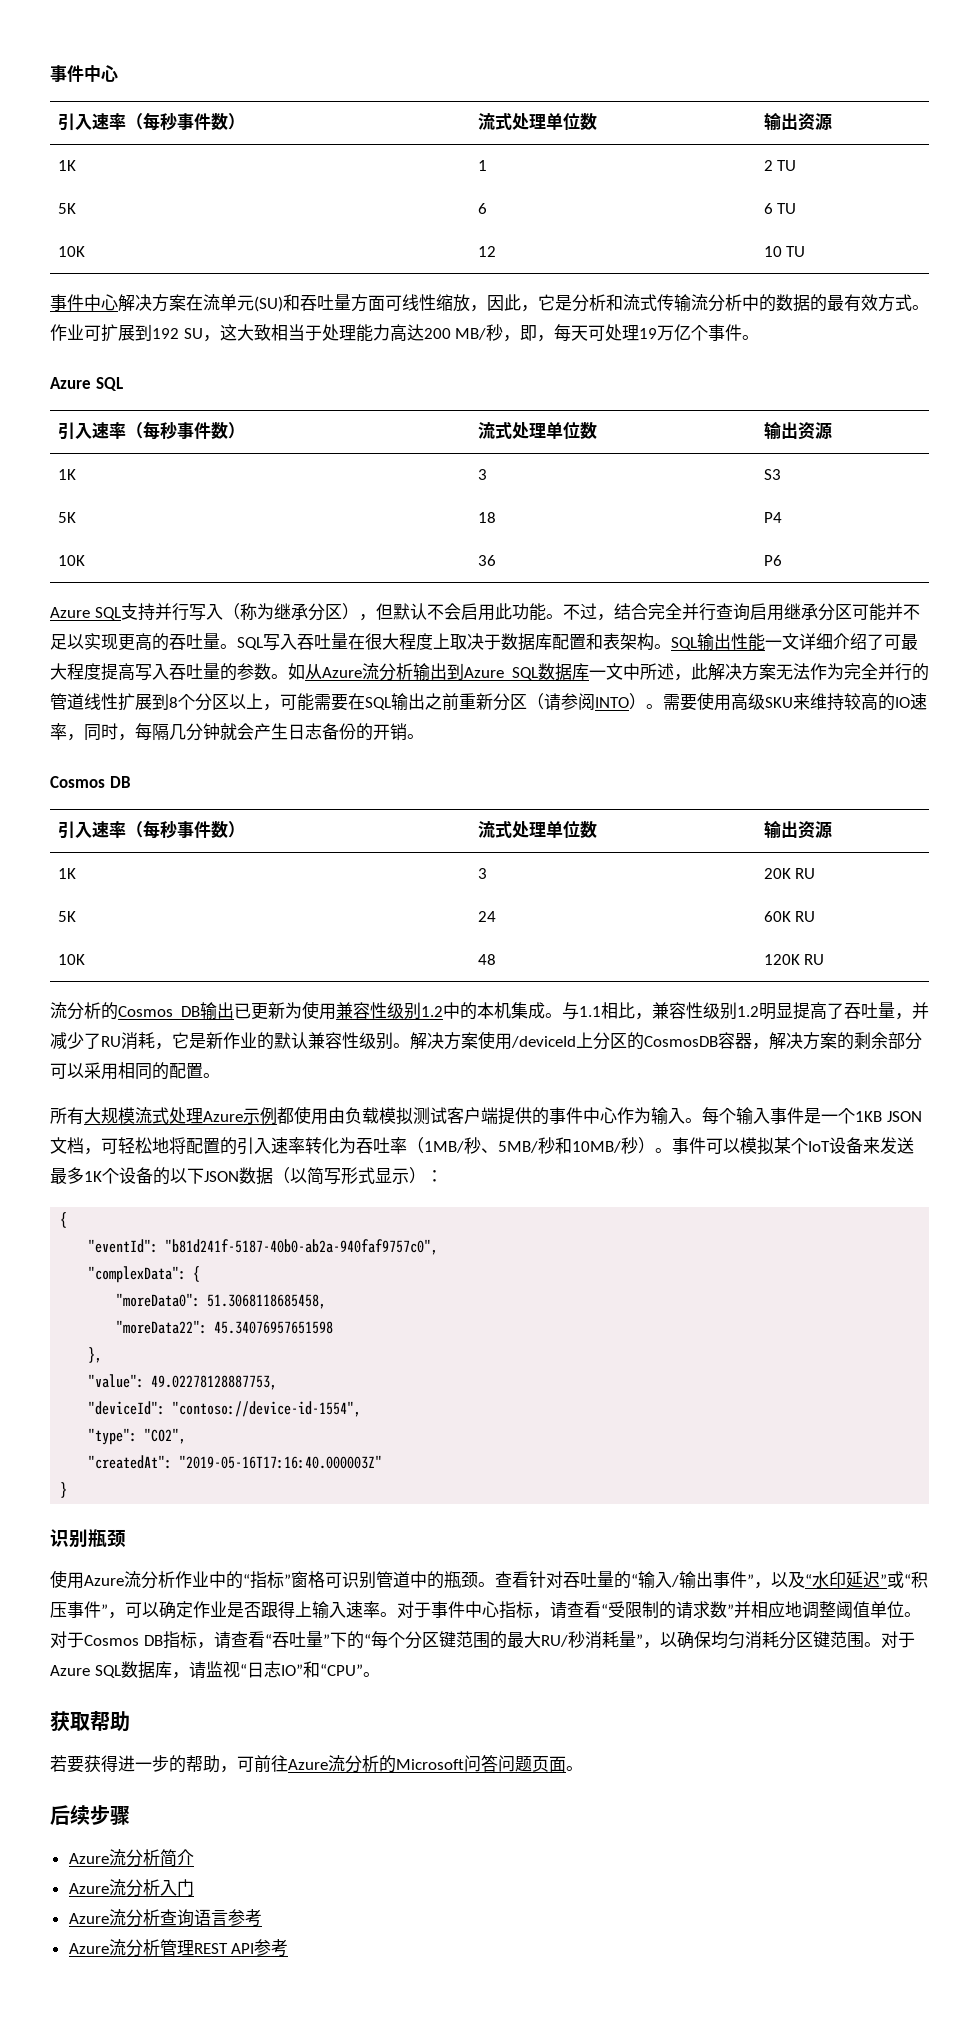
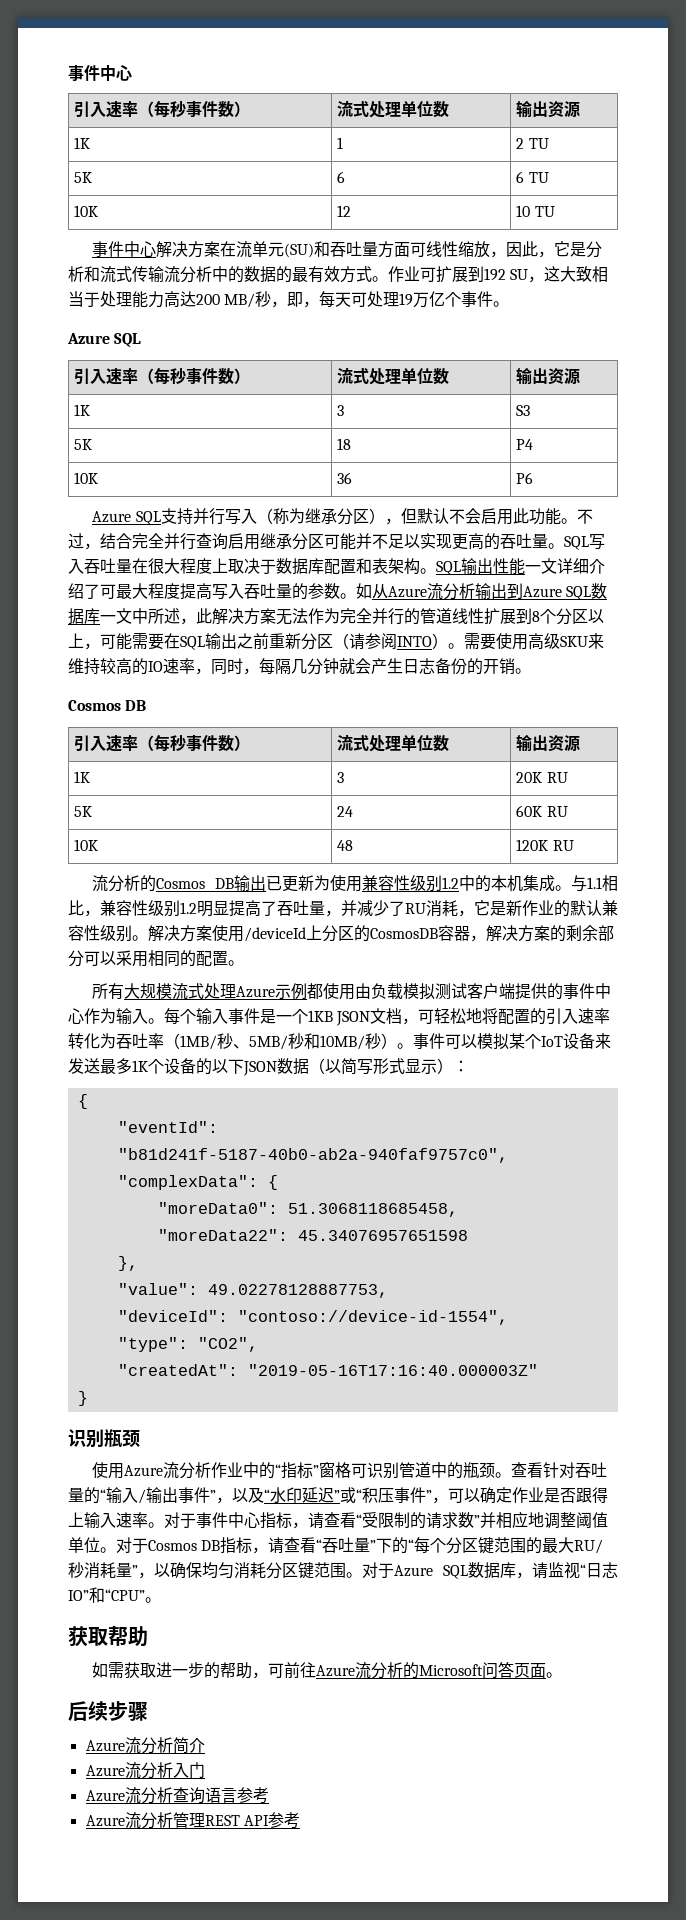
[50,1755,118,1773] 若要获得 -> [92,1662,157,1679] 如需获取
[498,1755,532,1772] 问题 -> (515, 1670) none

